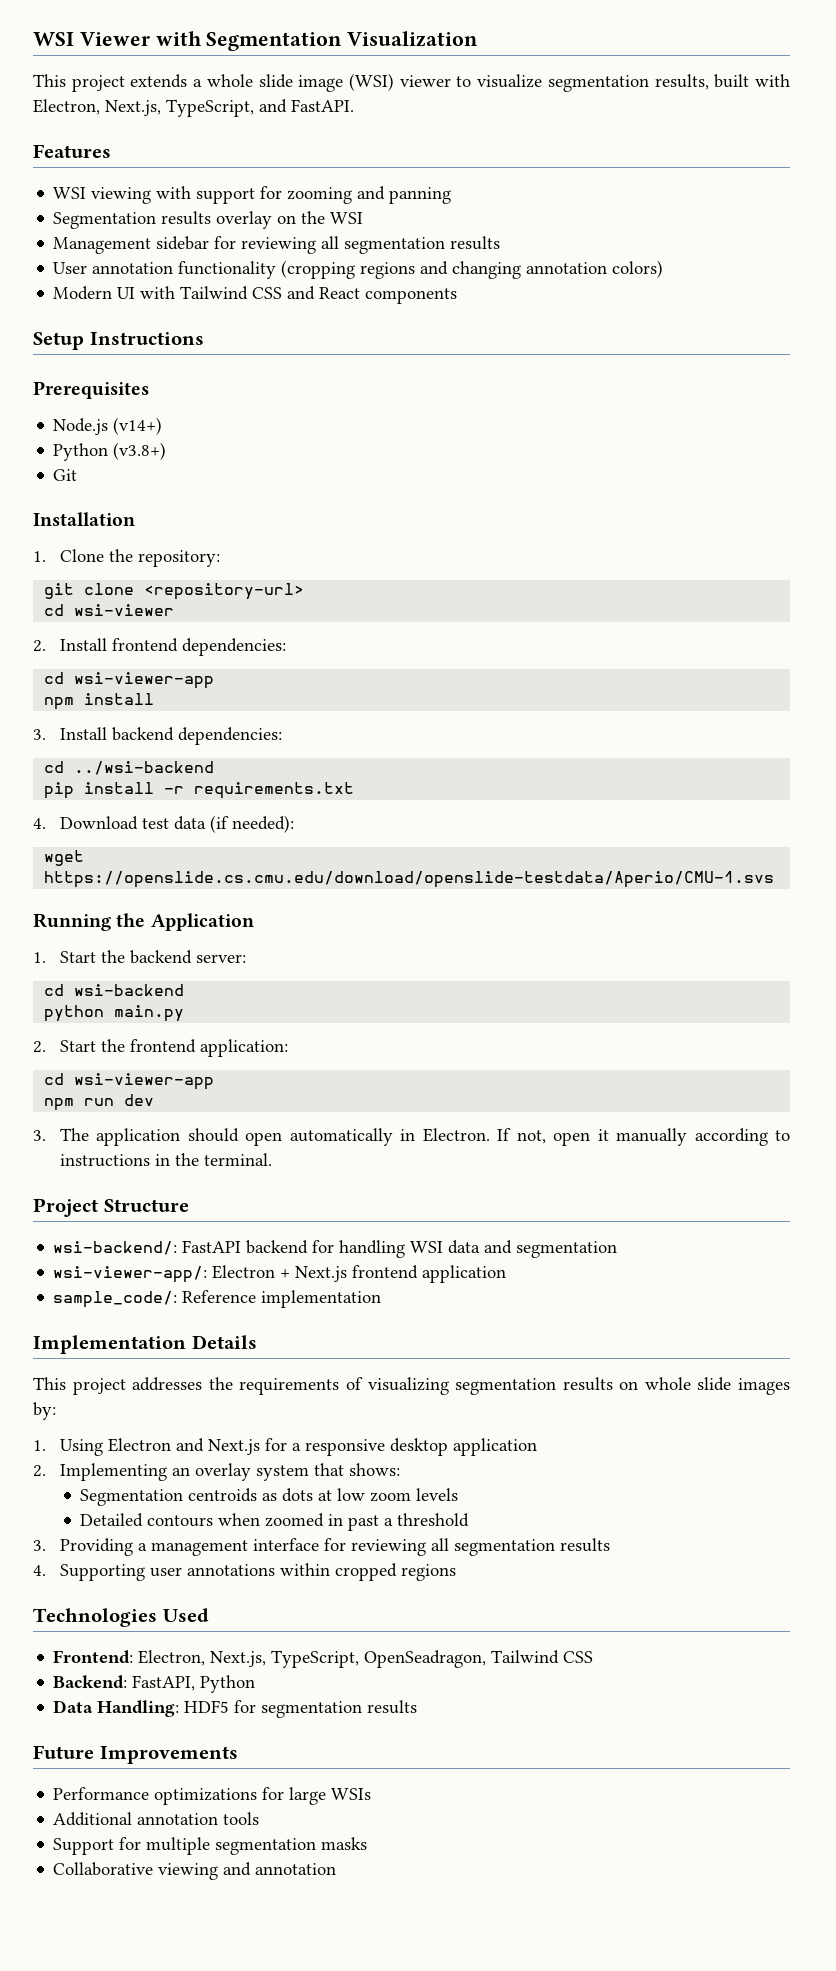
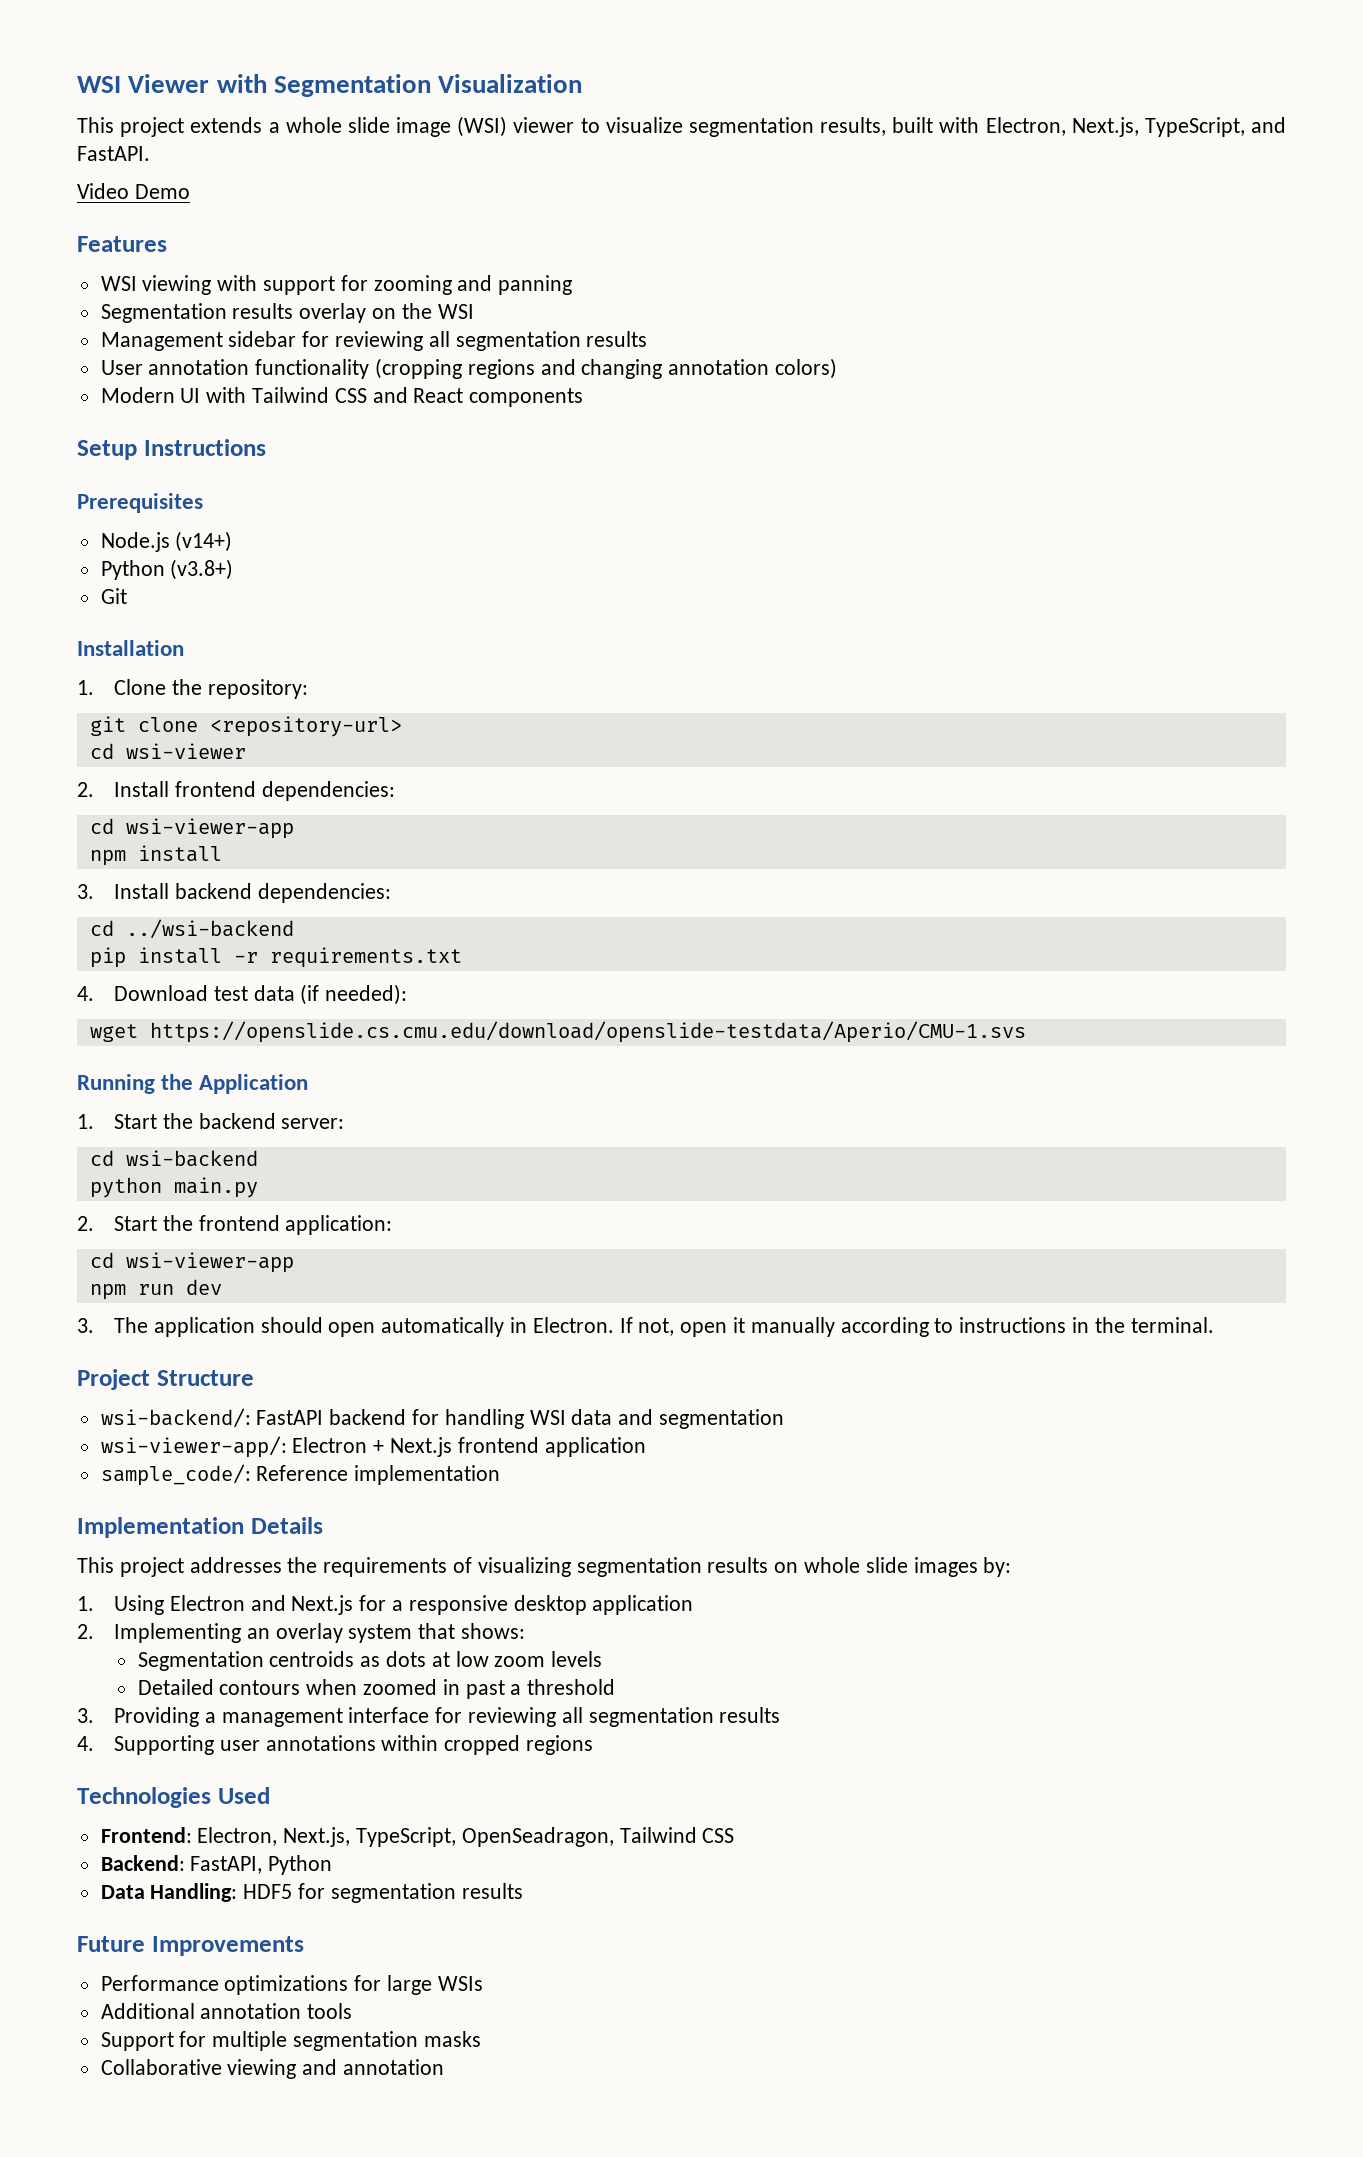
(354, 105) none -> [77,183,190,199] // Video Demo

